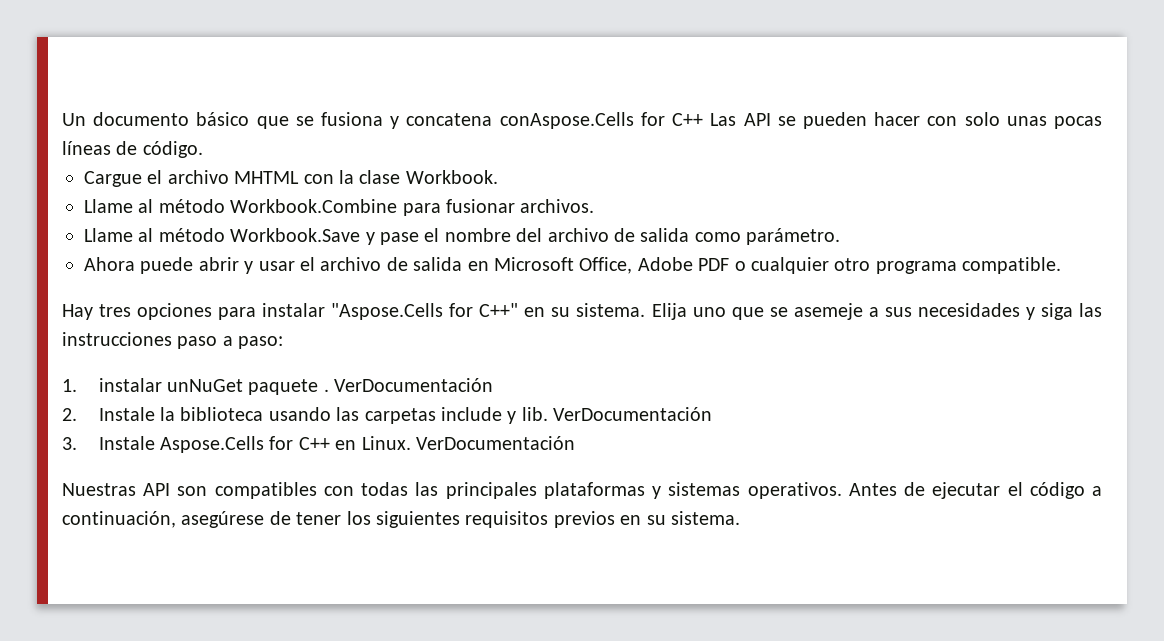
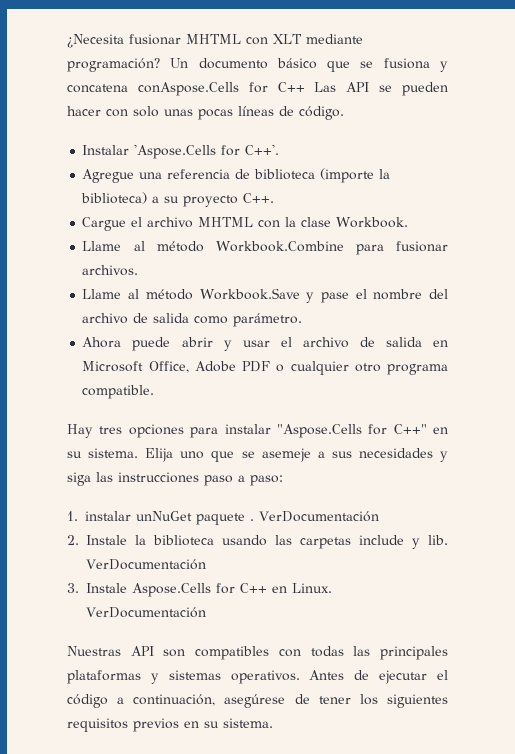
(62, 119) none -> [67,34,363,48] [67,58,160,72] ¿Necesita fusionar MHTML con XLT mediante programación?
(203, 149) none -> [82,144,280,159] [82,168,391,183] [81,192,275,207] // Instalar 'Aspose.Cells for C++'. // Agregue una referencia de biblioteca (importe la biblioteca) a su proyecto C++.

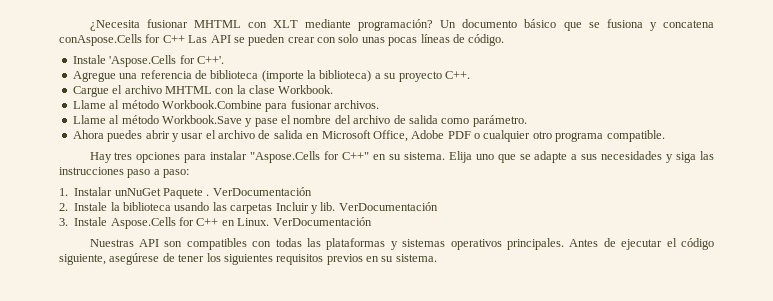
[67,106,101,116] hacer -> [287,37,315,43] crear
[82,145,130,155] Instalar -> [72,55,106,64] Instale
[132,337,171,351] puede -> [107,130,143,142] puedes
[261,448,311,462] asemeje -> [534,151,568,163] adapte
[85,511,245,525] instalar unNuGet paquete -> [74,187,203,199] Instalar unNuGet Paquete
[359,535,404,545] include -> [275,202,309,211] Incluir
[380,646,449,660] principales -> (321, 242) none
[230,670,300,684] operativos. -> [450,238,564,250] operativos principales.
[117,694,216,706] a continuación, -> [59,254,106,265] siguiente,

